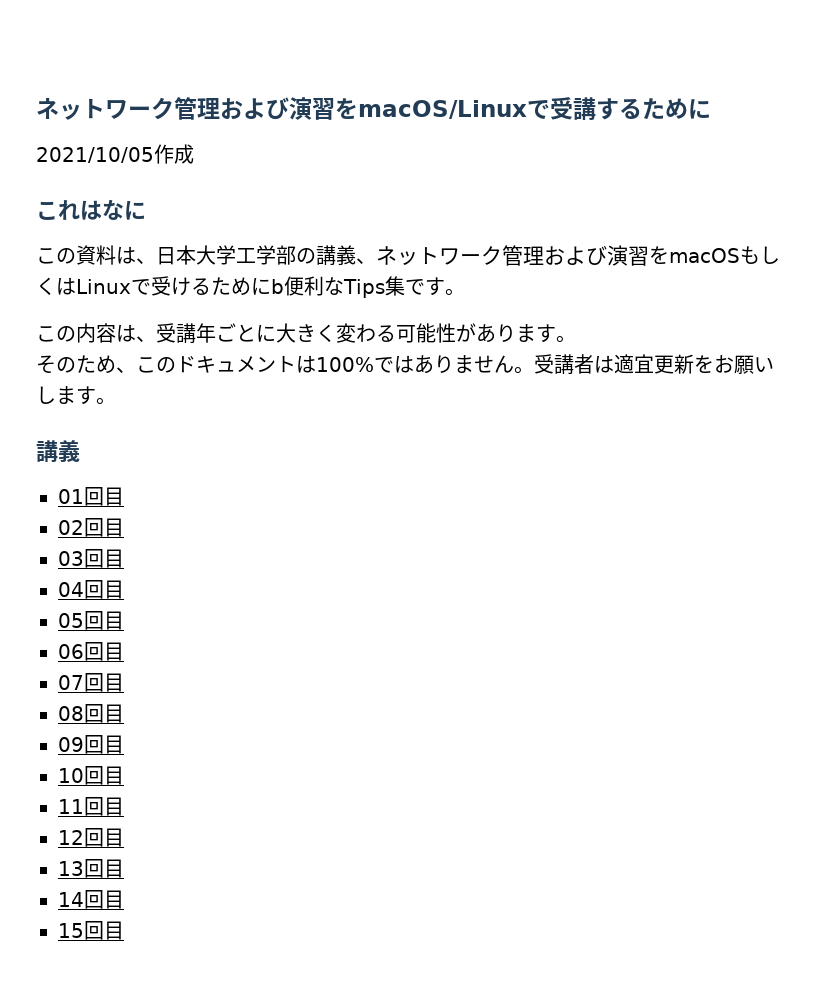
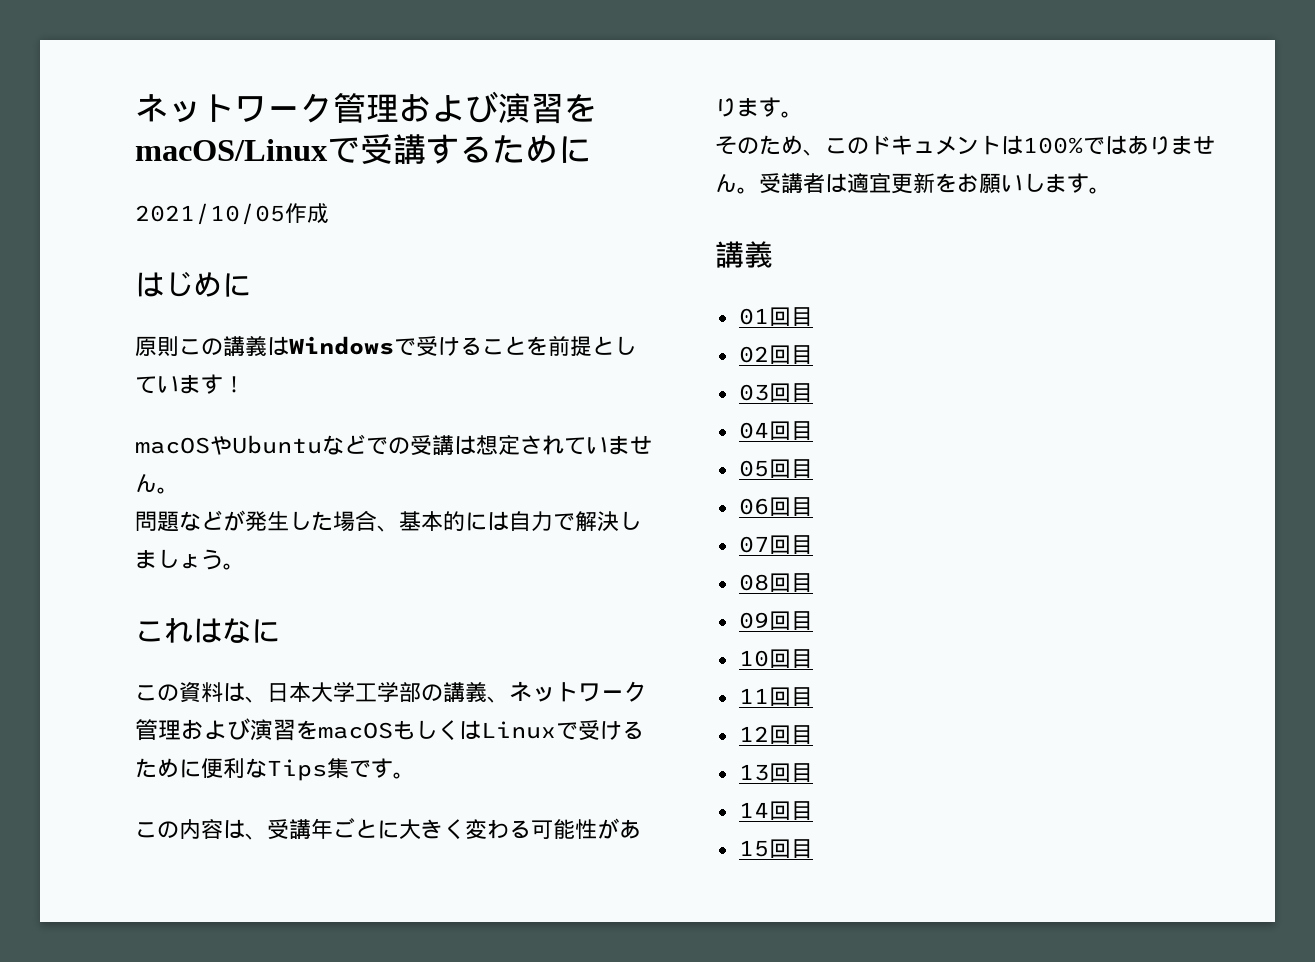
(194, 154) none -> [135,271,251,297] [135,335,636,357] [135,374,245,394] [135,434,652,455] [135,473,179,494] [135,510,641,532] [135,549,245,570] // はじめに // 原則この講義はWindowsで受けることを前提としています！ // macOSやUbuntuなどでの受講は想定されていません。 // 問題などが発生した場合、基本的には自力で解決しましょう。
[271,279,284,294] b -> (201, 768) none

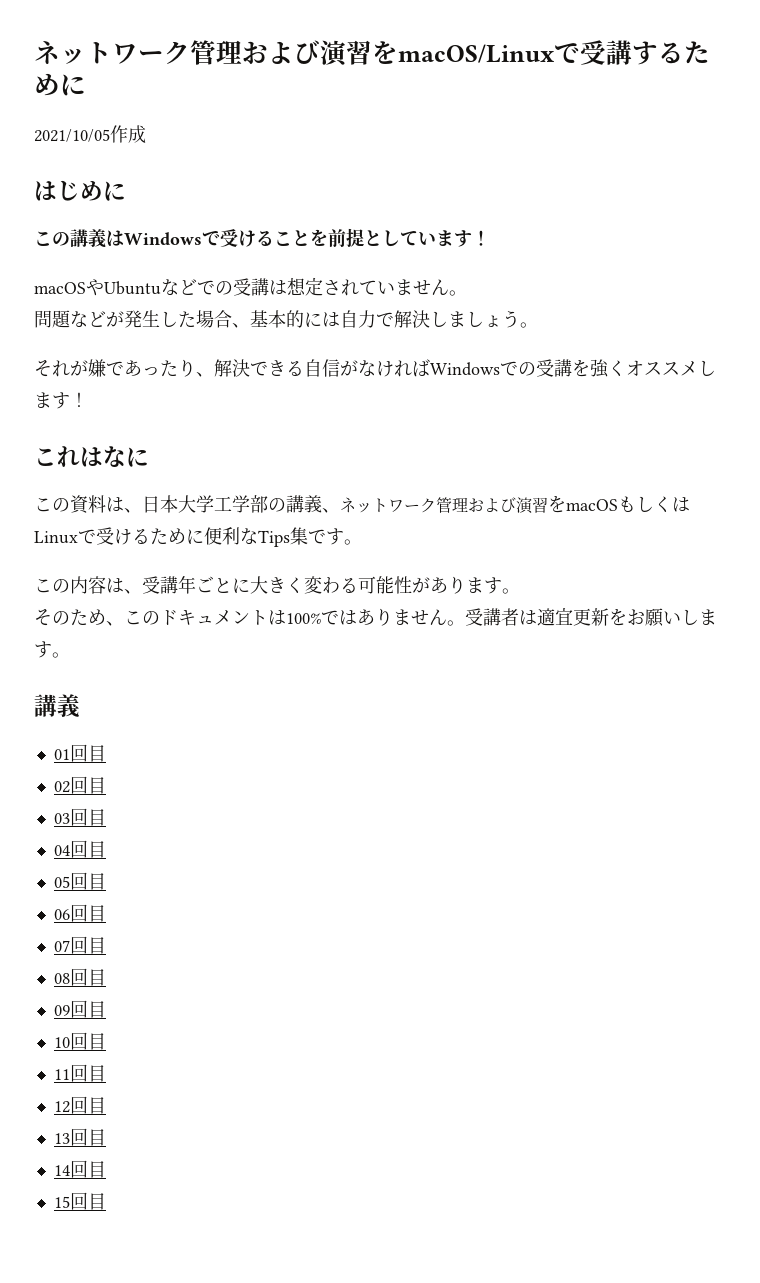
[135,336,179,357] 原則 -> (126, 191) none
(245, 566) none -> [34,359,716,378] [34,392,88,409] // それが嫌であったり、解決できる自信がなければWindowsでの受講を強くオススメします！

